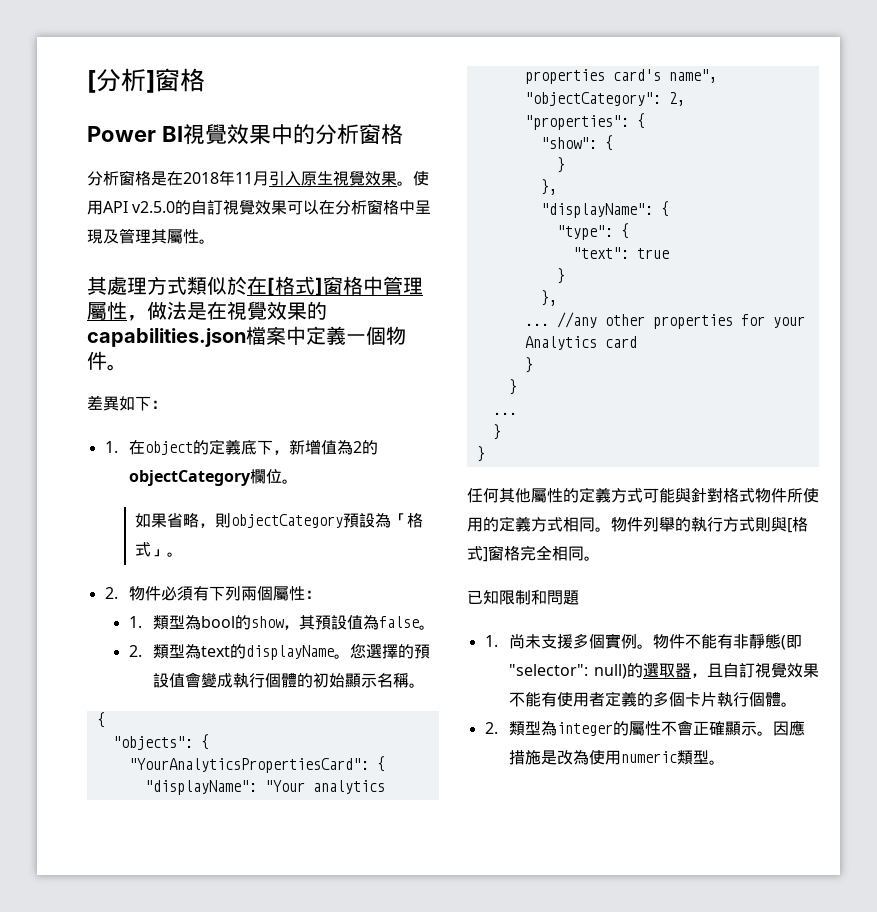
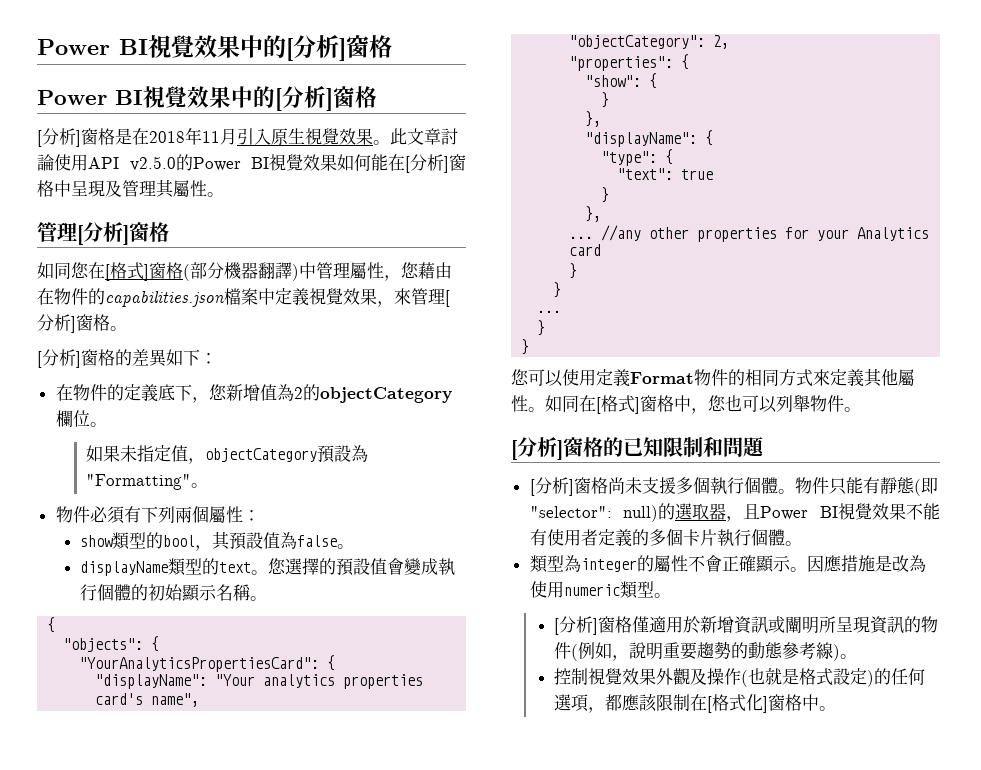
(87, 81) none -> [37,35,286,58] Power BI視覺效果中的
[314,124,403,144] [87,171,119,186] 分析窗格 // 分析 -> [275,86,377,111] [37,128,81,147] [分析]窗格 // [分析]
(413, 183) none -> [390,128,458,145] [37,154,54,171] 此文章討論
[191,199,368,215] 自訂視覺效果可以在分析 -> [192,154,449,173] Power BI視覺效果如何能在[分析]
[87,276,423,296] [87,301,327,321] [87,326,406,347] [87,351,127,371] 其處理方式類似於在[格式]窗格中管理屬性，做法是在視覺效果的capabilities.json檔案中定義一個物件。 // -> [37,222,169,245] [37,262,452,281] [37,288,450,307] [37,314,127,333] [37,349,132,368] 管理[分析]窗格 // 如同您在[格式]窗格(部分機器翻譯)中管理屬性，您藉由在物件的capabilities.json檔案中定義視覺效果，來管理[分析]窗格。 // [分析]窗格的
[104,440,193,455] 1.在object -> [55,384,107,401] 在物件
(289, 452) none -> [208,384,227,400] 您
[167,513,232,528] 省略，則 -> [120,445,206,464] 未指定值，
[391,513,424,528] [135,542,184,557] [104,587,118,599] 「格式」。 // 2. -> [86,474,209,490] "Formatting"。 //
[128,615,284,630] 1.類型為bool的show -> [80,532,196,550] show類型的bool
[128,644,334,660] 2.類型為text的displayName -> [80,558,252,576] displayName類型的text
[467,487,819,503] [467,516,808,533] [467,545,600,562] [467,590,579,605] [484,633,749,649] 任何其他屬性的定義方式可能與針對格式物件所使用的定義方式相同。物件列舉的執行方式則與[格式]窗格完全相同。 // 已知限制和問題 // 1.尚未支援多個實例。物件不能有非 -> [511,368,915,387] [511,394,861,414] [511,437,765,460] [529,477,880,496] 您可以使用定義Format物件的相同方式來定義其他屬性。如同在[格式]窗格中，您也可以列舉物件。 // [分析]窗格的已知限制和問題 // [分析]窗格尚未支援多個執行個體。物件只能有
[723,663,755,678] 自訂 -> [760,506,838,520] Power BI
[484,722,498,734] 2. -> (802, 543) none
(725, 762) none -> [554,616,939,635] [554,641,858,661] [554,667,926,687] [554,694,837,713] // [分析]窗格僅適用於新增資訊或闡明所呈現資訊的物件(例如，說明重要趨勢的動態參考線)。 // 控制視覺效果外觀及操作(也就是格式設定)的任何選項，都應該限制在[格式化]窗格中。

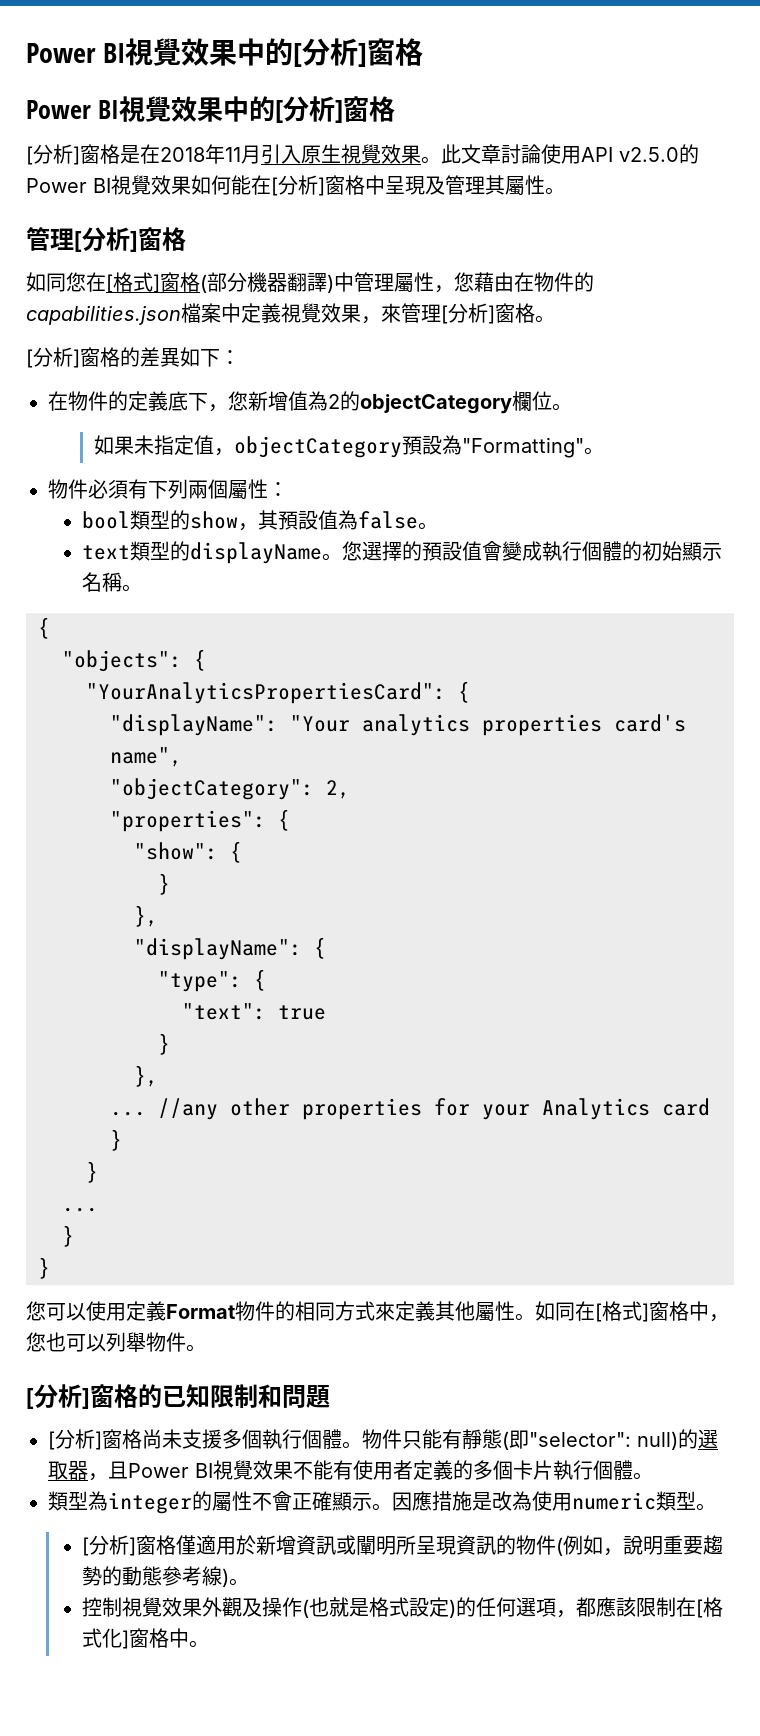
[80,532,196,550] show類型的bool -> [81,510,238,530] bool類型的show
[80,558,252,576] displayName類型的text -> [81,541,322,564] text類型的displayName

